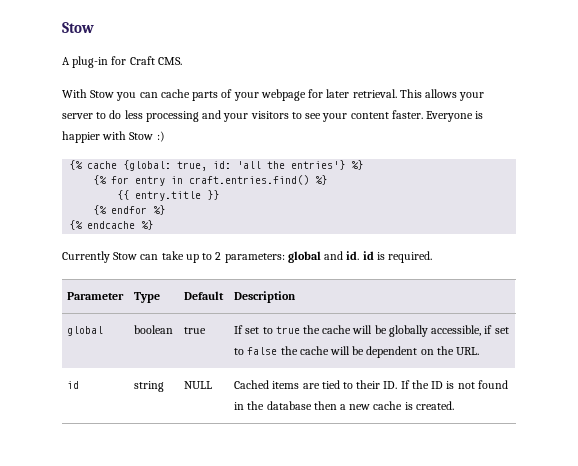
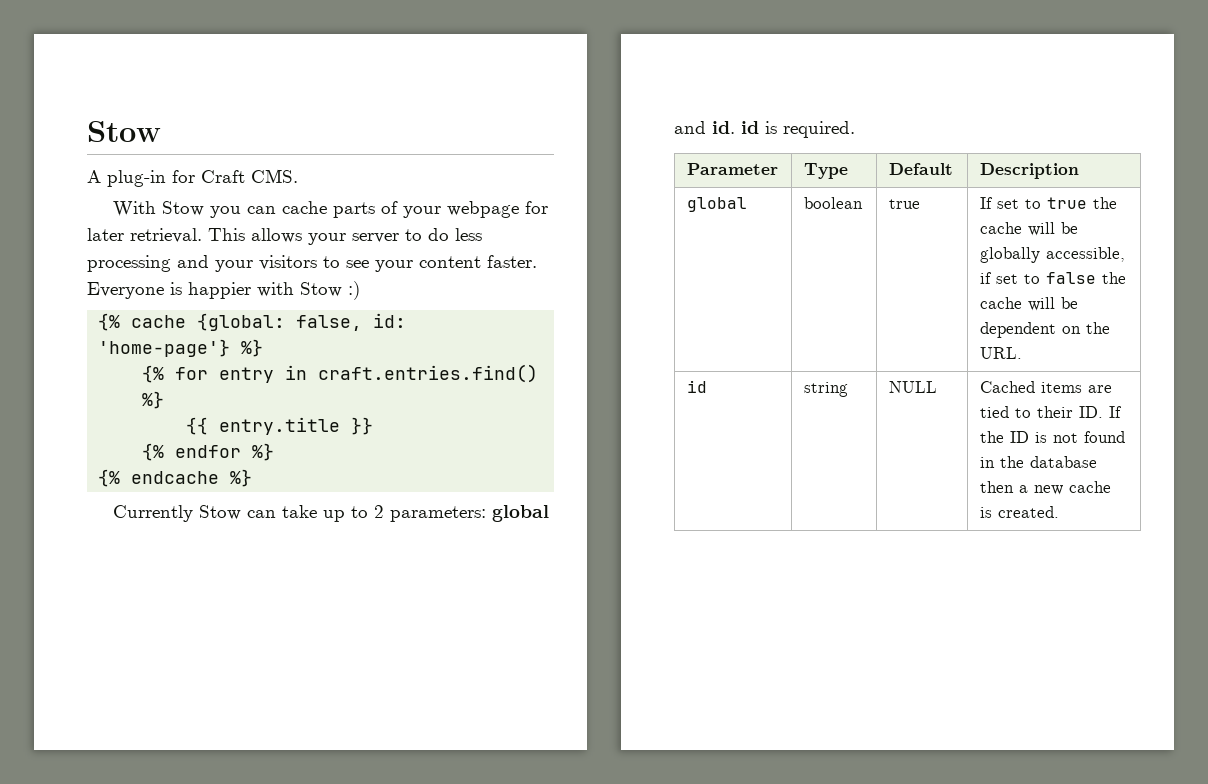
[177,160,346,171] true, id: 'all the entries'} -> [296,313,407,331] [98,339,231,357] false, id: 'home-page'}

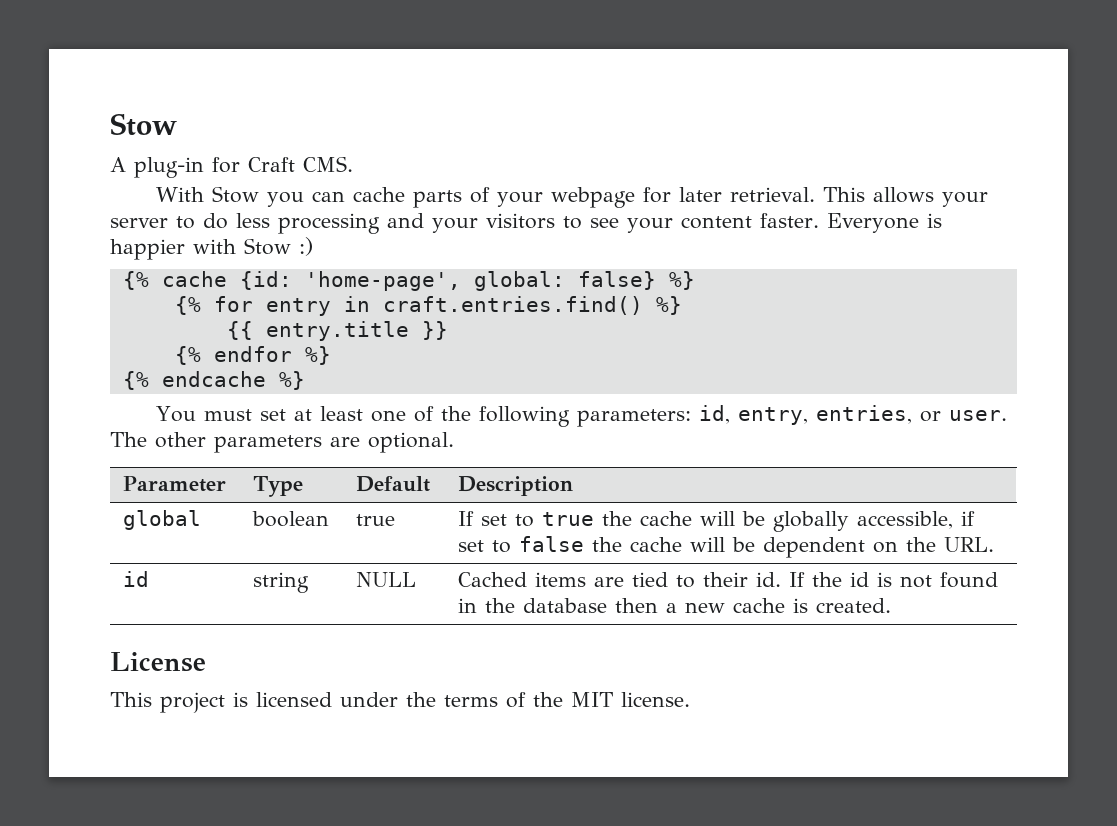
[197,313,407,331] [98,339,231,357] {global: false, id: 'home-page'} -> [239,271,656,291] {id: 'home-page', global: false}
[113,505,550,522] [674,121,855,138] Currently Stow can take up to 2 parameters: global and id. id is required. -> [155,405,1007,427] [110,432,454,453] You must set at least one of the following parameters: id, entry, entries, or user. The other parameters are optional.
[1078,406,1103,418] ID. -> [756,572,782,587] id.
[1009,431,1029,443] ID -> [850,572,870,587] id
(1059, 512) none -> [110,652,206,672] [110,692,690,713] // License // This project is licensed under the terms of the MIT license.

